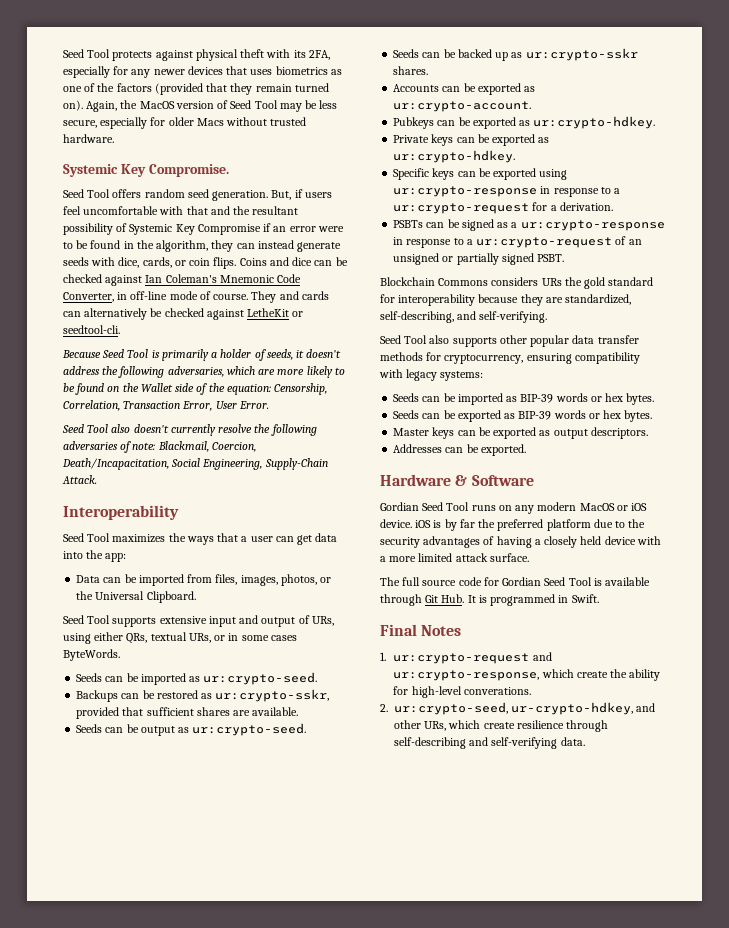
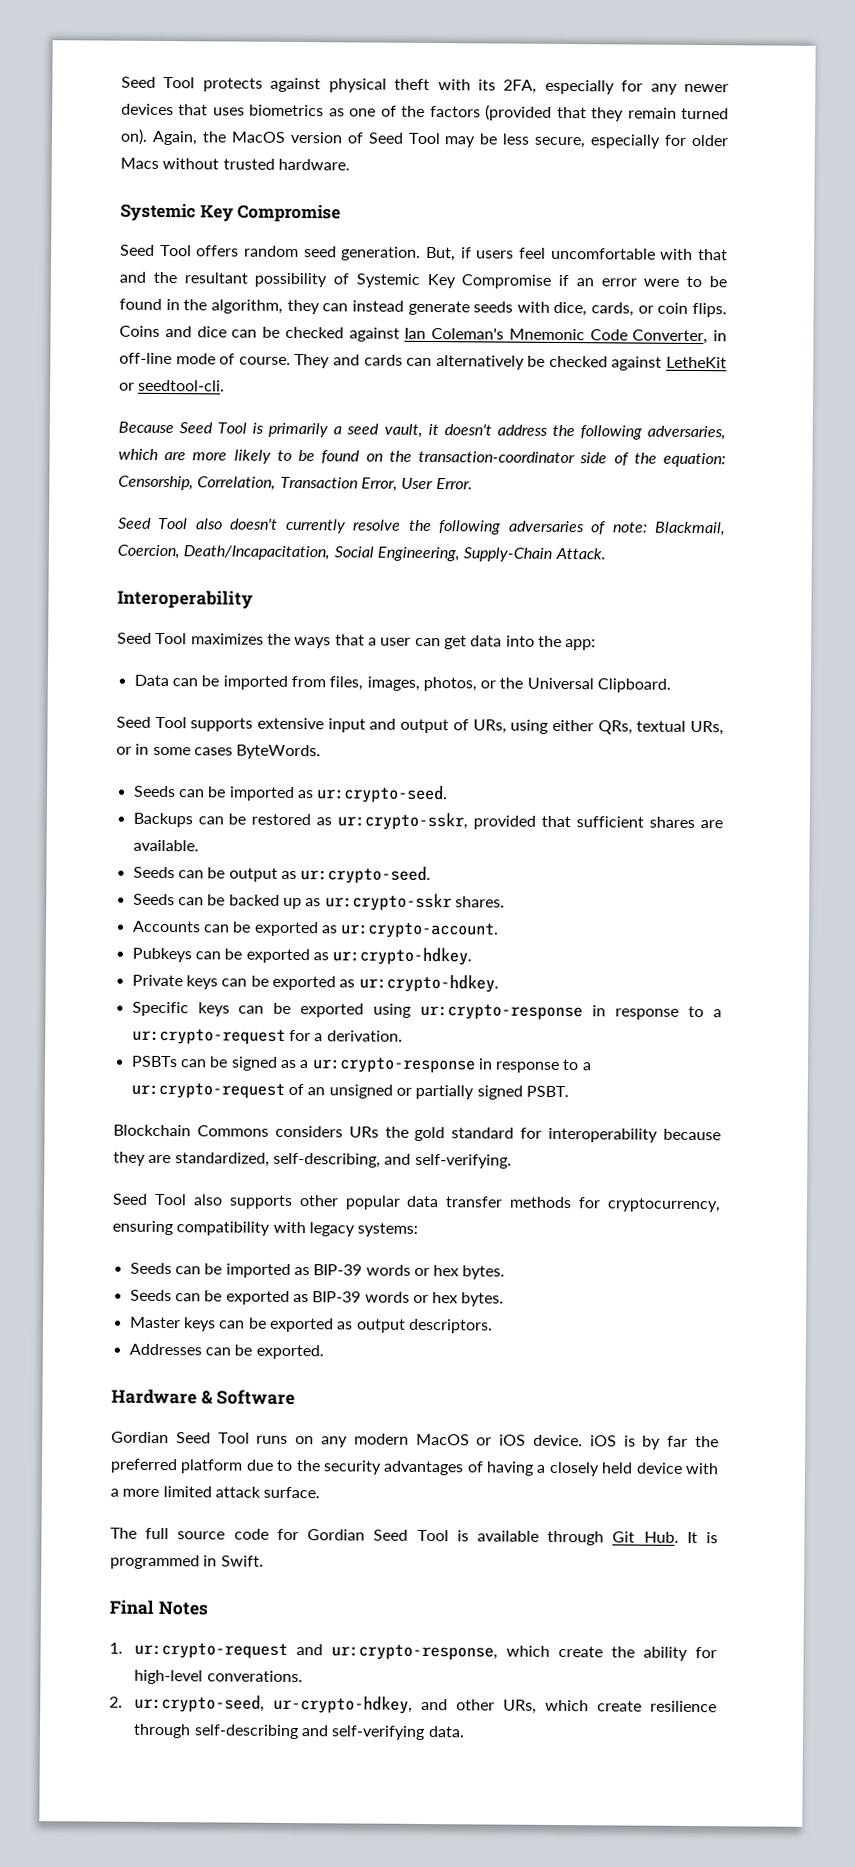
[148,164,229,177] Compromise. -> [237,204,342,223] Compromise
[220,349,293,361] holder of seeds, -> [346,423,423,438] seed vault,
[140,383,173,392] Wallet -> [418,450,576,464] transaction-coordinator

